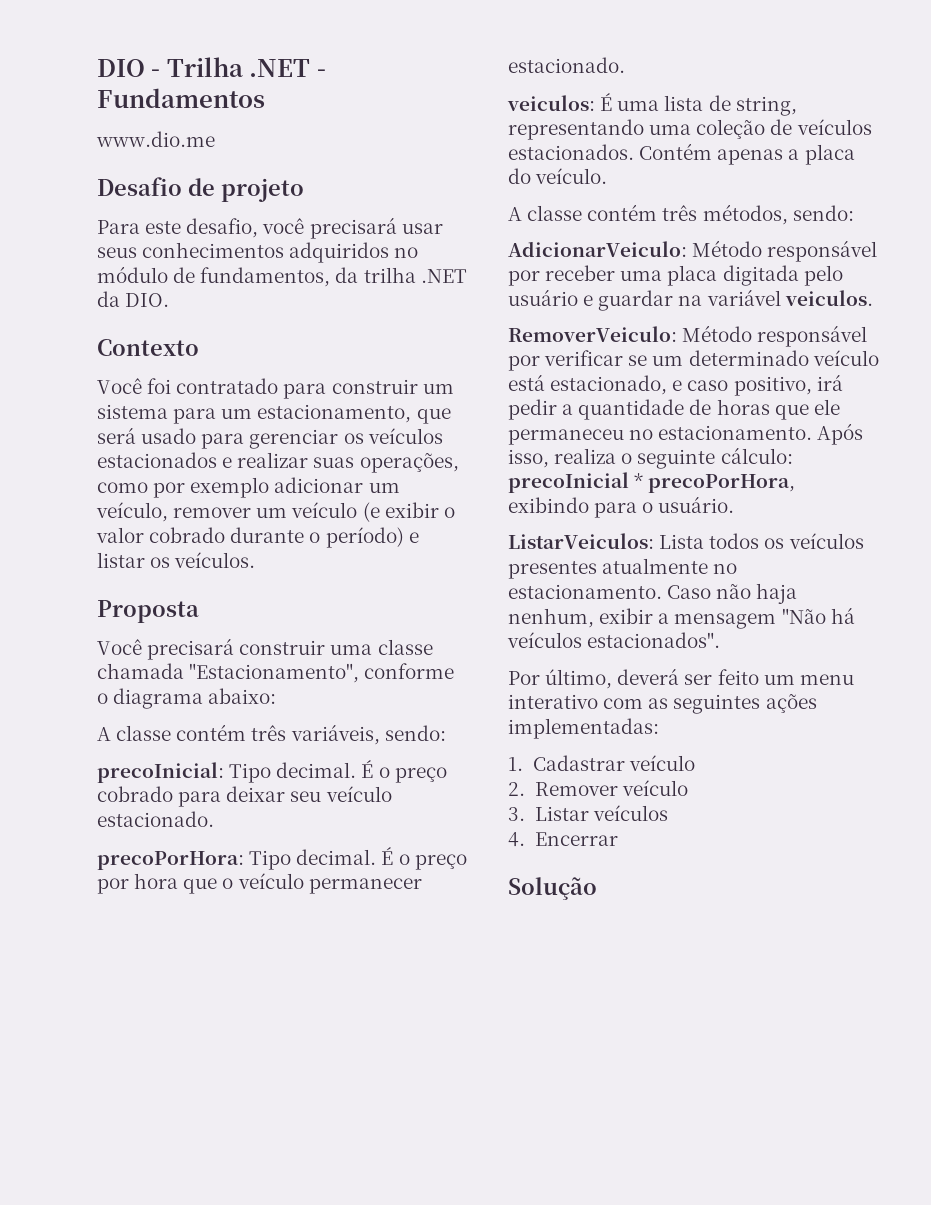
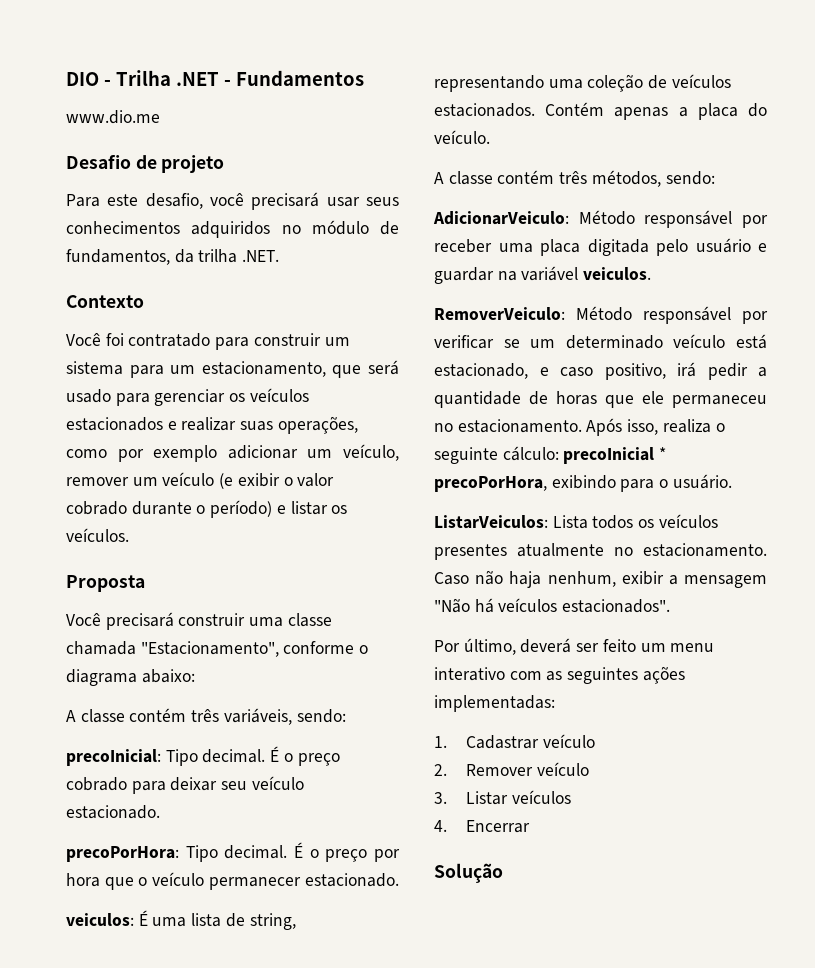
[420,269,467,283] [97,291,170,307] .NET da DIO. -> [242,250,280,262] .NET.

